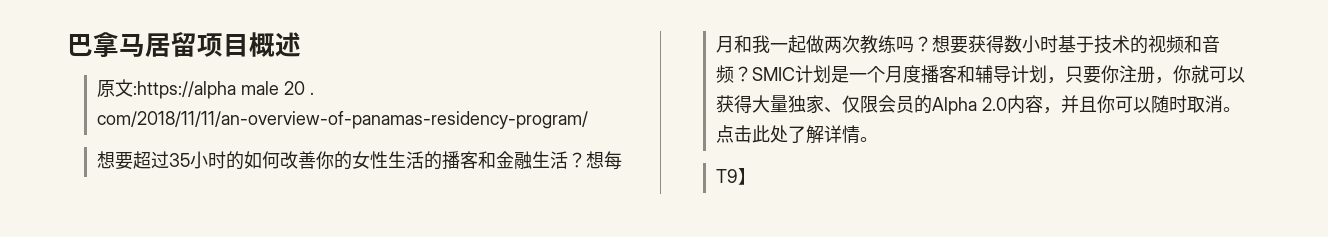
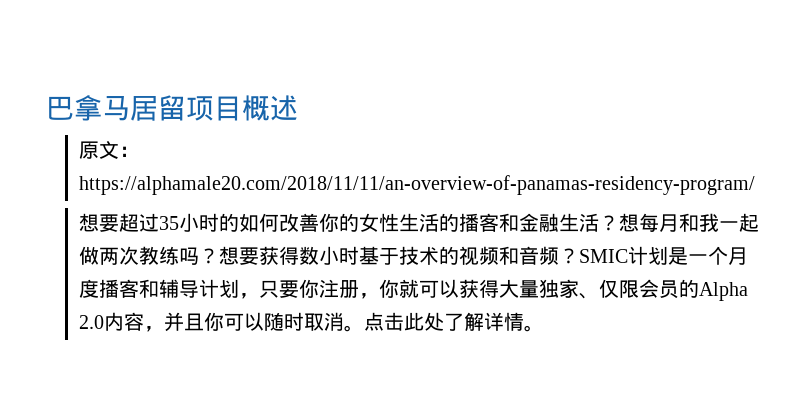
[133,81,315,99] [97,111,589,129] :https://alpha male 20 . com/2018/11/11/an-overview-of-panamas-residency-program/ -> [119,146,140,157] [79,175,756,195] ：https://alphamale20.com/2018/11/11/an-overview-of-panamas-residency-program/
[716,168,757,185] // T9】 -> (545, 328) none

